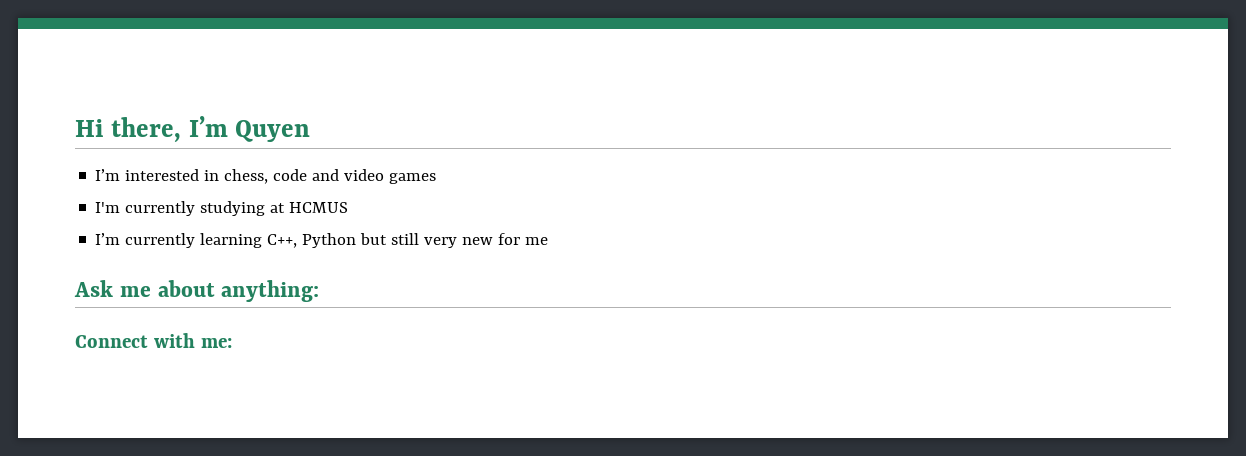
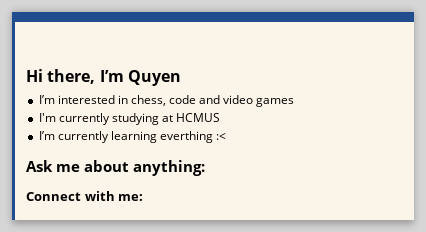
[267,233,549,248] C++, Python but still very new for me -> [159,131,227,143] everthing :<

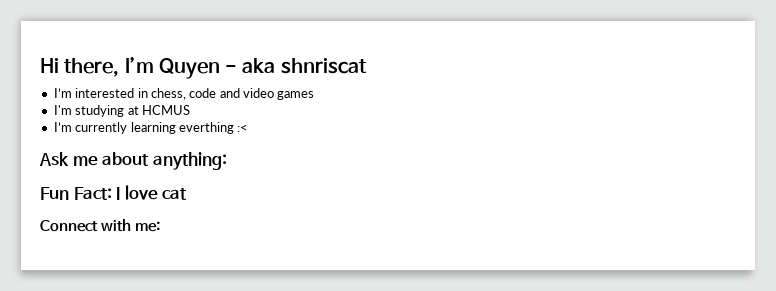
(181, 78) none -> [225,58,367,74] - aka shnriscat
[58,113,110,125] currently -> (72, 110) none
(205, 168) none -> [40,185,188,200] // Fun Fact: I love cat

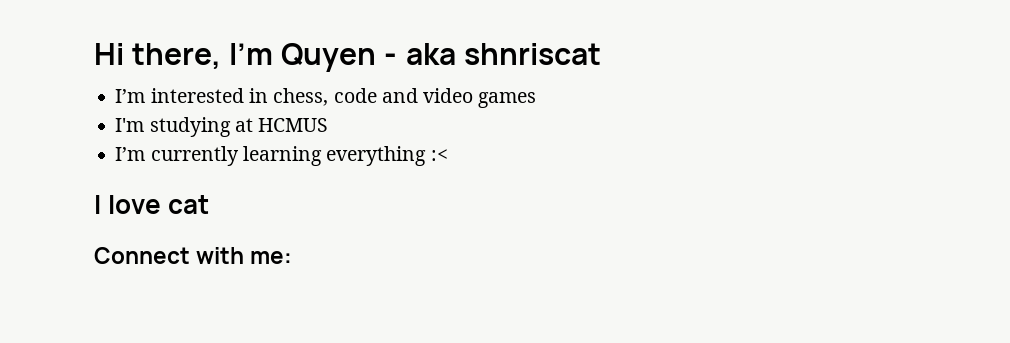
[178,122,234,134] everthing -> [326,146,427,166] everything
[39,152,227,170] [40,187,112,200] Ask me about anything: // Fun Fact: -> (448, 155) none

